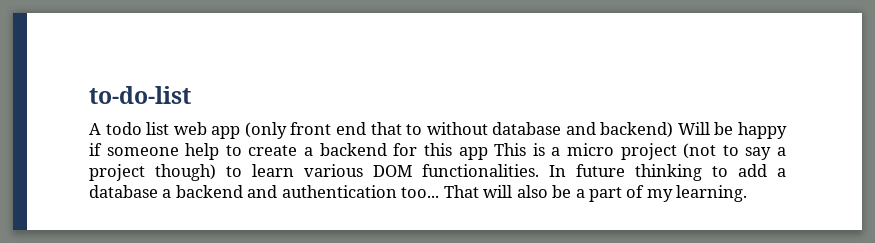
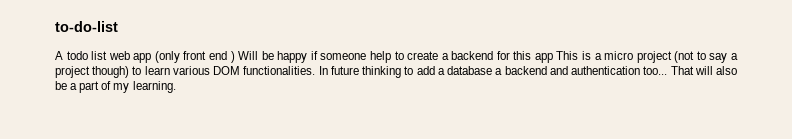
[370,122,674,138] that to without database and backend) -> [230,51,235,63] )

